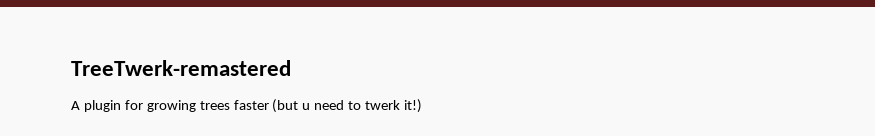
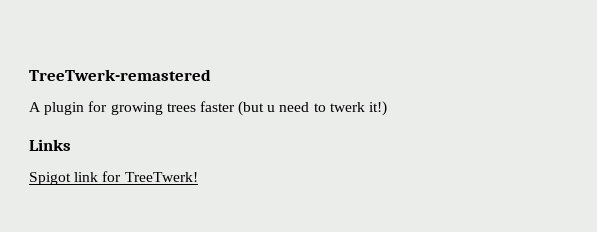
(423, 106) none -> [29,139,71,151] [29,171,198,185] // Links // Spigot link for TreeTwerk!

